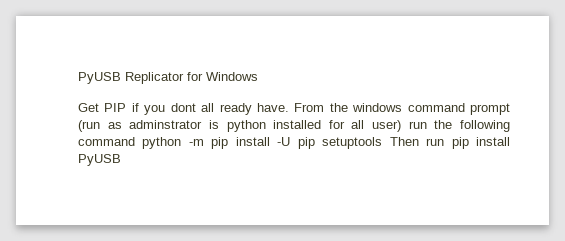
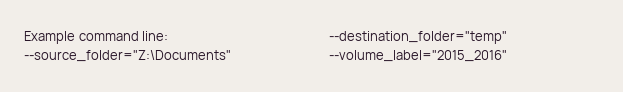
[78,72,258,84] [78,103,511,115] [78,120,510,132] [78,137,510,149] [78,154,121,166] PyUSB Replicator for Windows // Get PIP if you dont all ready have. From the windows command prompt (run as adminstrator is python installed for all user) run the following command python -m pip install -U pip setuptools Then run pip install PyUSB -> [24,31,169,44] [24,50,231,62] [329,31,507,44] [329,50,507,62] Example command line: --source_folder="Z:\Documents" --destination_folder="temp" --volume_label="2015_2016"

